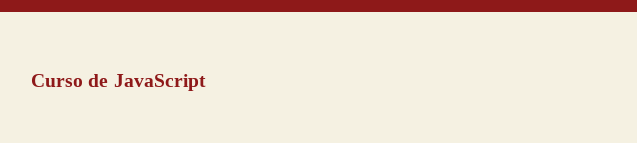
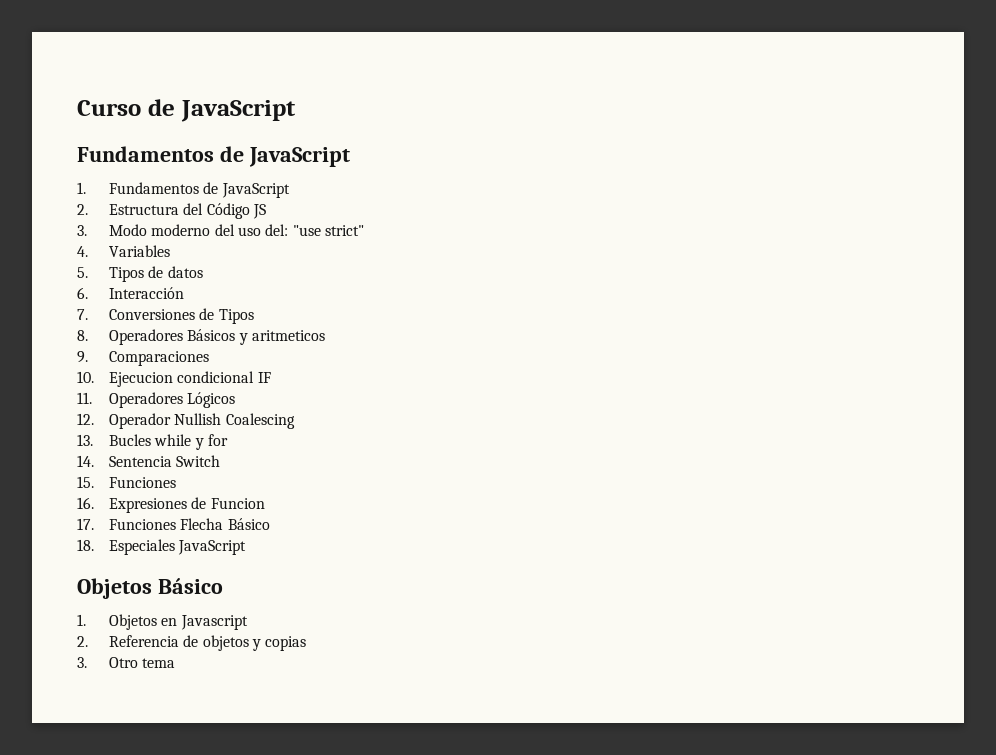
(206, 82) none -> [77,146,350,167] [77,182,290,198] [77,203,266,219] [77,224,364,236] [77,245,170,257] [77,266,203,282] [77,287,184,299] [77,308,254,324] [77,329,325,345] [77,351,209,366] [77,371,271,387] [77,392,236,408] [77,413,295,429] [77,434,228,450] [77,455,221,467] [77,476,176,488] [77,497,265,513] [77,518,270,530] [77,539,247,555] [77,578,223,599] [77,614,248,630] [77,635,307,651] [77,657,176,668] // Fundamentos de JavaScript // 1. Fundamentos de JavaScript // 2. Estructura del Código JS // 3. Modo moderno del uso del: "use strict" // 4. Variables // 5. Tipos de datos // 6. Interacción // 7. Conversiones de Tipos // 8. Operadores Básicos y aritmeticos // 9. Comparaciones // 10. Ejecucion condicional IF // 11. Operadores Lógicos // 12. Operador Nullish Coalescing // 13. Bucles while y for // 14. Sentencia Switch // 15. Funciones // 16. Expresiones de Funcion // 17. Funciones Flecha Básico // 18. Especiales JavaScript // Objetos Básico // 1. Objetos en Javascript // 2. Referencia de objetos y copias // 3. Otro tema

